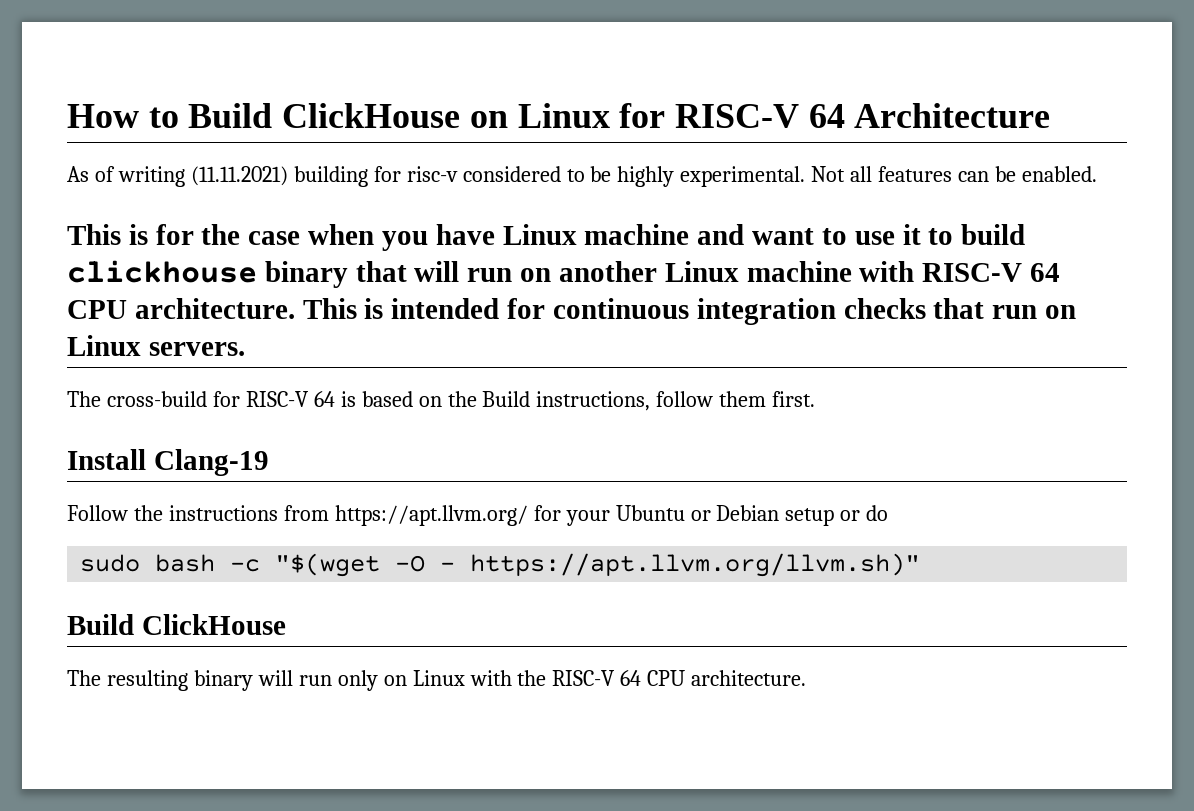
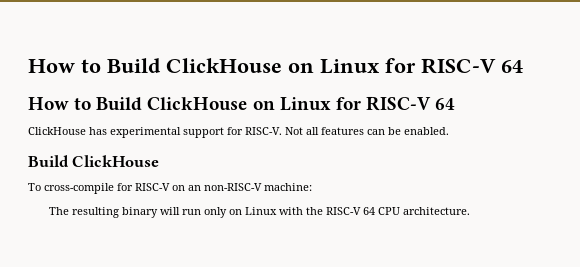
[67,103,1051,128] [67,166,806,187] How to Build ClickHouse on Linux for RISC-V 64 Architecture // As of writing (11.11.2021) building for risc-v considered to be highly experimental. -> [28,58,523,74] [28,96,456,111] [28,127,282,138] How to Build ClickHouse on Linux for RISC-V 64 // How to Build ClickHouse on Linux for RISC-V 64 // ClickHouse has experimental support for RISC-V.
[67,224,1026,251] [67,260,1061,288] [67,298,1077,325] [67,335,245,356] [67,391,816,411] [67,449,269,476] [67,505,889,526] [80,553,921,577] [67,614,286,635] This is for the case when you have Linux machine and want to use it to build clickhouse binary that will run on another Linux machine with RISC-V 64 CPU architecture. This is intended for continuous integration checks that run on Linux servers. // The cross-build for RISC-V 64 is based on the Build instructions, follow them first. // Install Clang-19 // Follow the instructions from https://apt.llvm.org/ for your Ubuntu or Debian setup or do // sudo bash -c "$(wget -O - https://apt.llvm.org/llvm.sh)" // Build ClickHouse -> [28,155,160,167] [28,183,312,194] Build ClickHouse // To cross-compile for RISC-V on an non-RISC-V machine:

